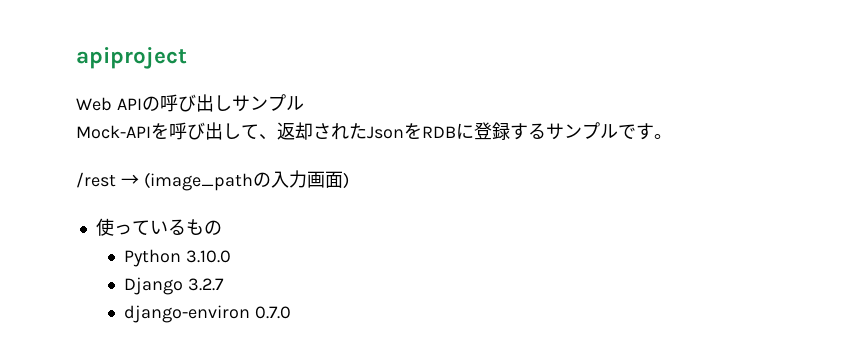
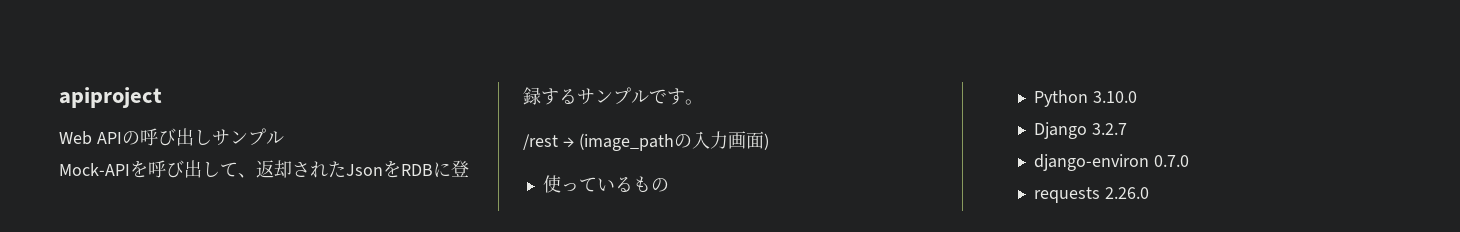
(292, 312) none -> [1033,187,1149,203] // requests 2.26.0

